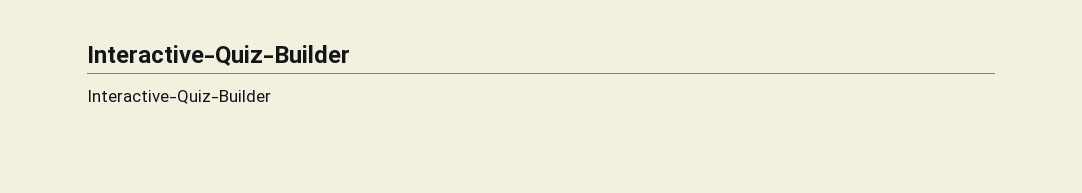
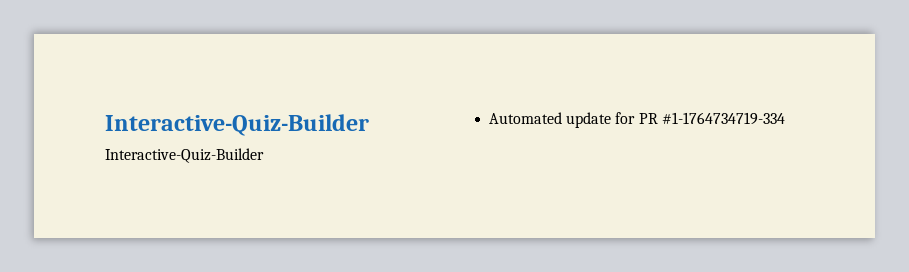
(271, 97) none -> [489,112,785,128] // Automated update for PR #1-1764734719-334

